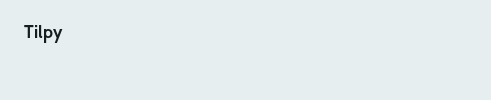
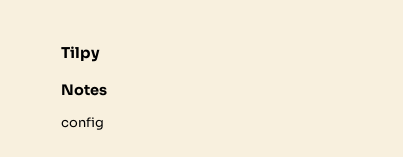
(63, 34) none -> [61,84,107,96] [61,117,104,130] // Notes // config

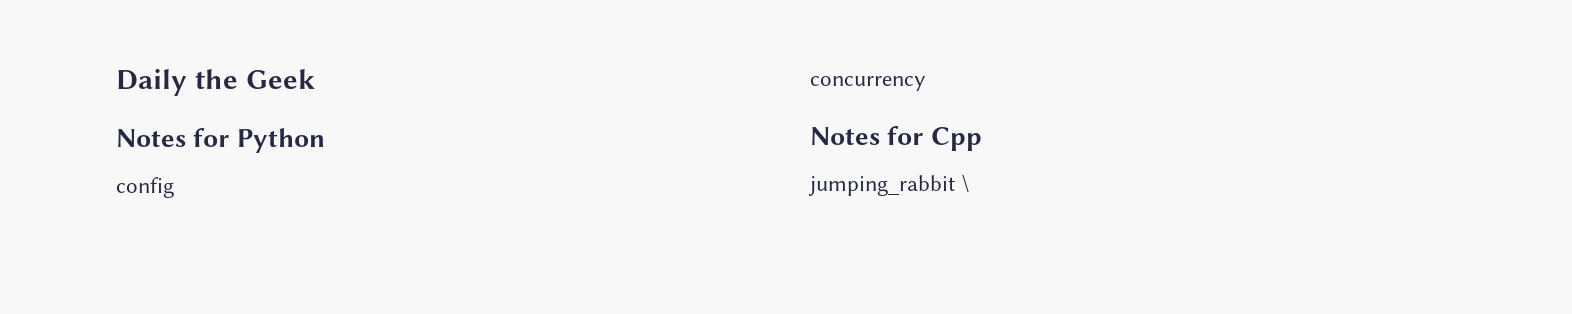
[61,46,100,62] [61,84,107,96] Tilpy // Notes -> [116,69,315,96] [116,128,325,153] Daily the Geek // Notes for Python
(104, 123) none -> [810,76,926,91] [810,126,982,151] [809,174,970,196] // concurrency // Notes for Cpp // jumping_rabbit \

